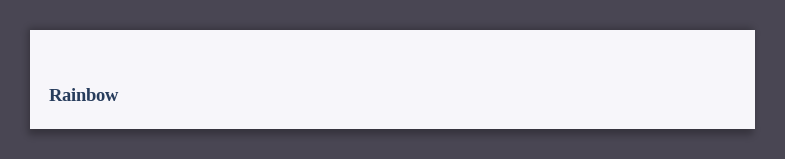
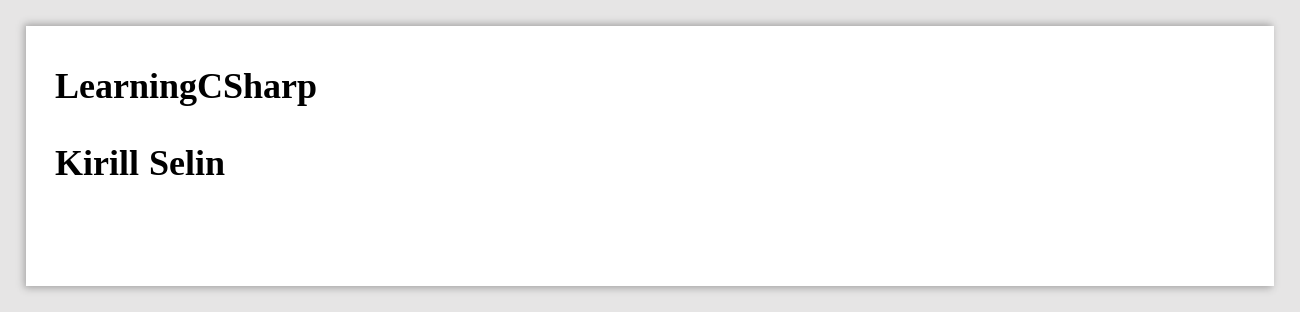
[49,88,119,101] Rainbow -> [55,73,317,106] [55,150,225,175] LearningCSharp // Kirill Selin

